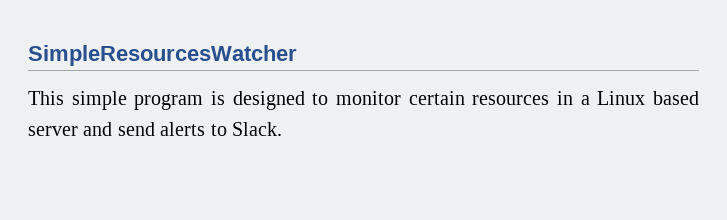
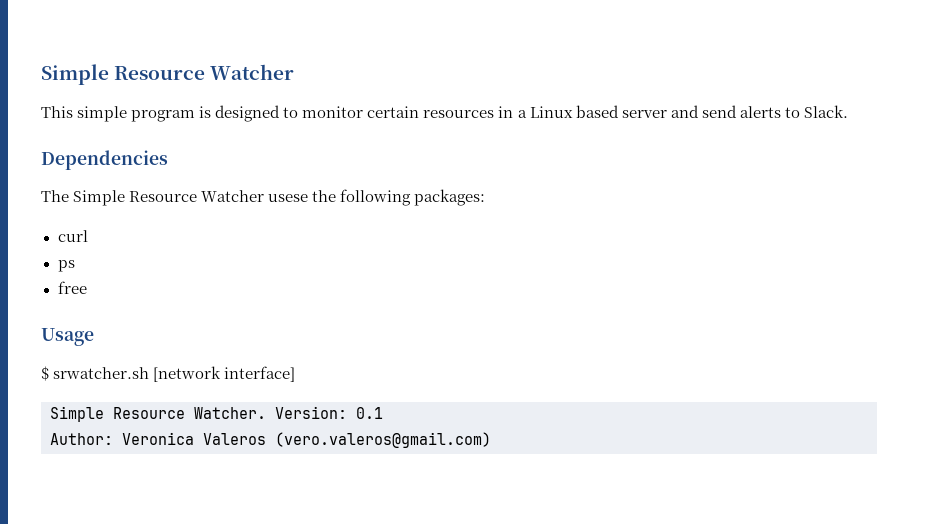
[28,45,297,66] SimpleResourcesWatcher -> [41,64,295,85] Simple Resource Watcher
(282, 129) none -> [41,150,168,170] [41,189,486,206] [57,230,88,242] [57,260,75,272] [57,281,87,294] [41,328,94,346] [41,366,296,382] [50,406,383,422] [50,432,491,448] // Dependencies // The Simple Resource Watcher usese the following packages: // curl // ps // free // Usage // $ srwatcher.sh [network interface] // Simple Resource Watcher. Version: 0.1 // Author: Veronica Valeros (vero.valeros@gmail.com)

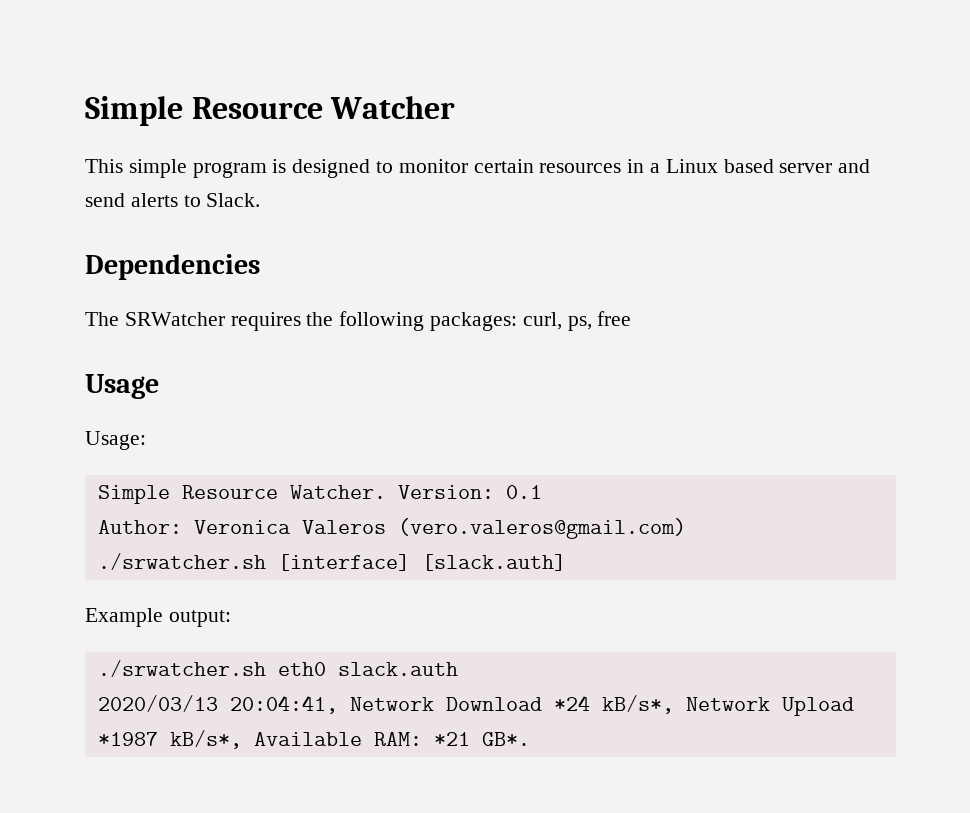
[73,190,309,206] Simple Resource Watcher usese -> [124,312,301,331] SRWatcher requires
[57,230,88,242] [57,260,75,272] // curl // ps // -> [522,312,592,331] curl, ps,
[41,366,296,382] $ srwatcher.sh [network interface] -> [85,431,146,450] Usage:
(491, 440) none -> [97,553,566,571] [85,608,231,627] [97,660,458,677] [97,695,854,716] [97,730,530,749] // ./srwatcher.sh [interface] [slack.auth] // Example output: // ./srwatcher.sh eth0 slack.auth // 2020/03/13 20:04:41, Network Download *24 kB/s*, Network Upload *1987 kB/s*, Available RAM: *21 GB*.

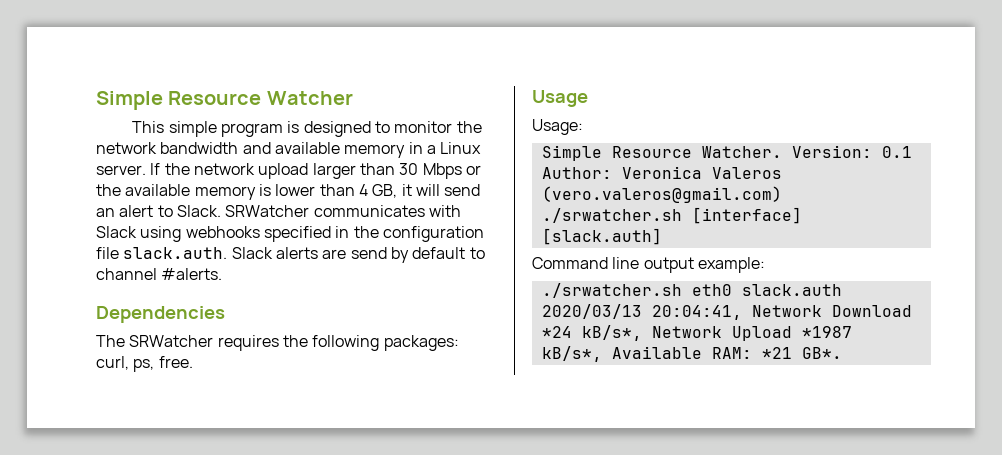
[473,159,871,173] [85,193,261,207] certain resources in a Linux based server and send alerts to Slack. -> [456,121,482,133] [96,142,482,158] [96,163,481,179] [96,184,481,200] [96,205,461,217] [96,226,484,242] [96,247,485,263] [96,268,223,280] the network bandwidth and available memory in a Linux server. If the network upload larger than 30 Mbps or the available memory is lower than 4 GB, it will send an alert to Slack. SRWatcher communicates with Slack using webhooks specified in the configuration file slack.auth. Slack alerts are send by default to channel #alerts.
[597,311,632,326] free -> [158,356,193,368] free.
[85,608,231,627] Example output: -> [532,257,765,273] Command line output example:

